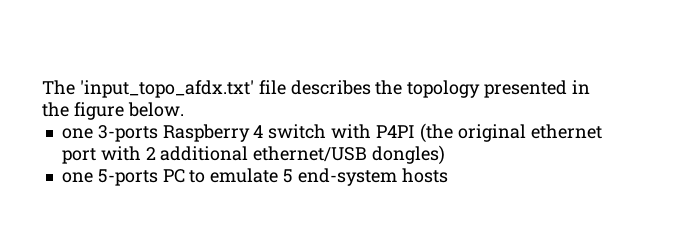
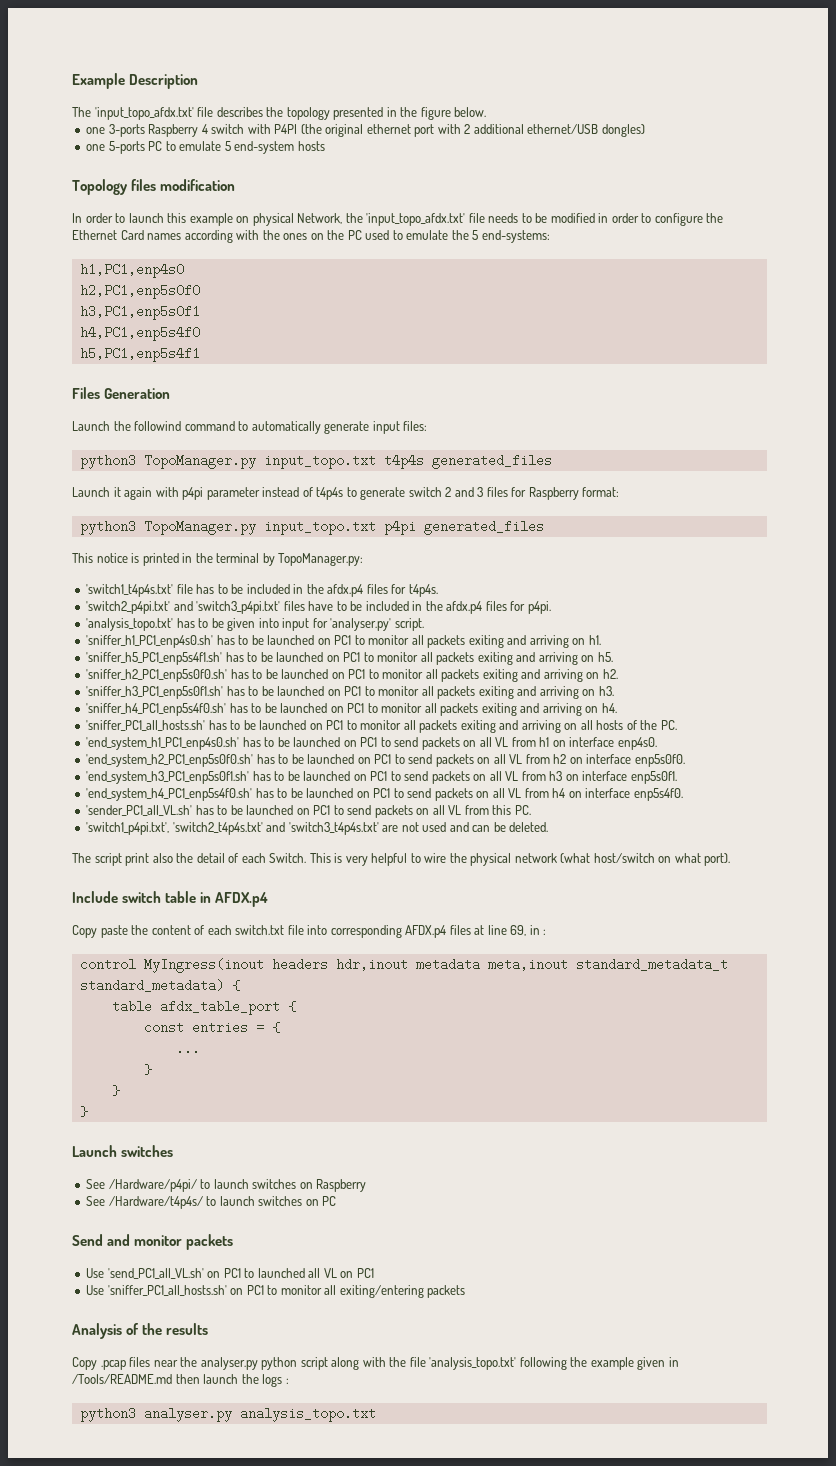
(42, 87) none -> [72,73,199,89] Example Description //
(448, 175) none -> [72,179,236,195] [72,213,724,226] [72,230,550,243] [79,263,184,278] [79,284,200,299] [79,305,200,320] [79,326,200,341] [79,347,200,362] [72,387,171,399] [72,421,428,434] [79,454,552,469] [72,487,620,500] [79,520,544,535] [72,553,364,566] [86,584,438,597] [86,601,551,614] [86,618,424,631] [86,635,601,648] [86,652,613,665] [86,669,618,682] [86,686,614,699] [86,703,617,716] [86,720,677,733] [86,737,657,750] [86,754,685,767] [86,771,677,784] [86,788,683,801] [86,805,531,818] [86,822,549,835] [72,853,731,866] [72,891,269,907] [72,925,547,938] [79,958,728,973] [79,979,240,992] [111,1000,296,1015] [143,1021,280,1034] [175,1042,200,1055] [143,1064,152,1075] [111,1085,120,1096] [79,1106,88,1117] [72,1145,174,1157] [86,1179,367,1192] [86,1196,337,1209] [72,1234,234,1250] [86,1268,374,1279] [86,1285,466,1298] [72,1323,209,1339] [72,1357,679,1370] [72,1374,289,1387] [79,1407,376,1422] // Topology files modification // In order to launch this example on physical Network, the 'input_topo_afdx.txt' file needs to be modified in order to configure the Ethernet Card names according with the ones on the PC used to emulate the 5 end-systems: // h1,PC1,enp4s0 // h2,PC1,enp5s0f0 // h3,PC1,enp5s0f1 // h4,PC1,enp5s4f0 // h5,PC1,enp5s4f1 // Files Generation // Launch the followind command to automatically generate input files: // python3 TopoManager.py input_topo.txt t4p4s generated_files // Launch it again with p4pi parameter instead of t4p4s to generate switch 2 and 3 files for Raspberry format: // python3 TopoManager.py input_topo.txt p4pi generated_files // This notice is printed in the terminal by TopoManager.py: // 'switch1_t4p4s.txt' file has to be included in the afdx.p4 files for t4p4s. // 'switch2_p4pi.txt' and 'switch3_p4pi.txt' files have to be included in the afdx.p4 files for p4pi. // 'analysis_topo.txt' has to be given into input for 'analyser.py' script. // 'sniffer_h1_PC1_enp4s0.sh' has to be launched on PC1 to monitor all packets exiting and arriving on h1. // 'sniffer_h5_PC1_enp5s4f1.sh' has to be launched on PC1 to monitor all packets exiting and arriving on h5. // 'sniffer_h2_PC1_enp5s0f0.sh' has to be launched on PC1 to monitor all packets exiting and arriving on h2. // 'sniffer_h3_PC1_enp5s0f1.sh' has to be launched on PC1 to monitor all packets exiting and arriving on h3. // 'sniffer_h4_PC1_enp5s4f0.sh' has to be launched on PC1 to monitor all packets exiting and arriving on h4. // 'sniffer_PC1_all_hosts.sh' has to be launched on PC1 to monitor all packets exiting and arriving on all hosts of the PC. // 'end_system_h1_PC1_enp4s0.sh' has to be launched on PC1 to send packets on all VL from h1 on interface enp4s0. // 'end_system_h2_PC1_enp5s0f0.sh' has to be launched on PC1 to send packets on all VL from h2 on interface enp5s0f0. // 'end_system_h3_PC1_enp5s0f1.sh' has to be launched on PC1 to send packets on all VL from h3 on interface enp5s0f1. // 'end_system_h4_PC1_enp5s4f0.sh' has to be launched on PC1 to send packets on all VL from h4 on interface enp5s4f0. // 'sender_PC1_all_VL.sh' has to be launched on PC1 to send packets on all VL from this PC. // 'switch1_p4pi.txt', 'switch2_t4p4s.txt' and 'switch3_t4p4s.txt' are not used and can be deleted. // The script print also the detail of each Switch. This is very helpful to wire the physical network (what host/switch on what port). // Include switch table in AFDX.p4 // Copy paste the content of each switch.txt file into corresponding AFDX.p4 files at line 69, in : // control MyIngress(inout headers hdr,inout metadata meta,inout standard_metadata_t standard_metadata) { // table afdx_table_port { // const entries = { // ... // } // } // } // Launch switches // See /Hardware/p4pi/ to launch switches on Raspberry // See /Hardware/t4p4s/ to launch switches on PC // Send and monitor packets // Use 'send_PC1_all_VL.sh' on PC1 to launched all VL on PC1 // Use 'sniffer_PC1_all_hosts.sh' on PC1 to monitor all exiting/entering packets // Analysis of the results // Copy .pcap files near the analyser.py python script along with the file 'analysis_topo.txt' following the example given in /Tools/README.md then launch the logs : // python3 analyser.py analysis_topo.txt

